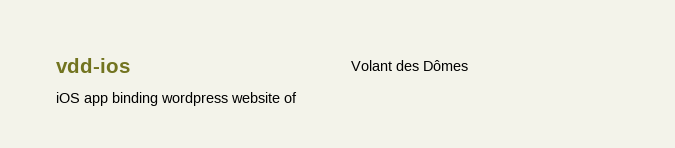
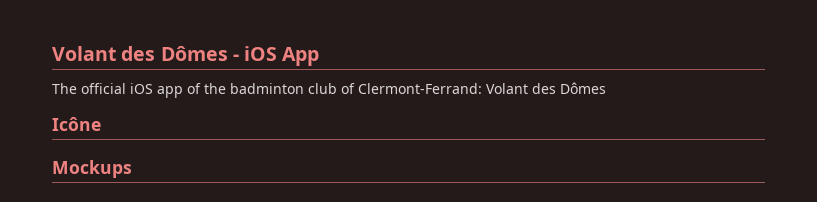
[56,58,130,73] [56,92,297,106] [351,60,468,71] vdd-ios // iOS app binding wordpress website of Volant des Dômes -> [52,46,320,66] [52,82,606,98] [52,117,101,131] [52,160,132,178] Volant des Dômes - iOS App // The official iOS app of the badminton club of Clermont-Ferrand: Volant des Dômes // Icône // Mockups

